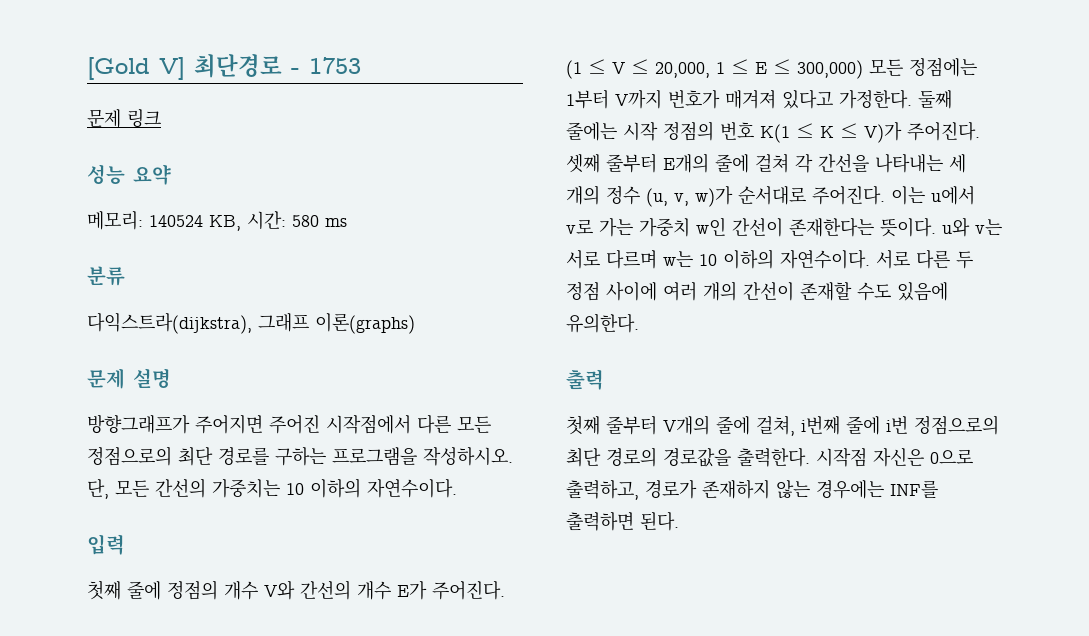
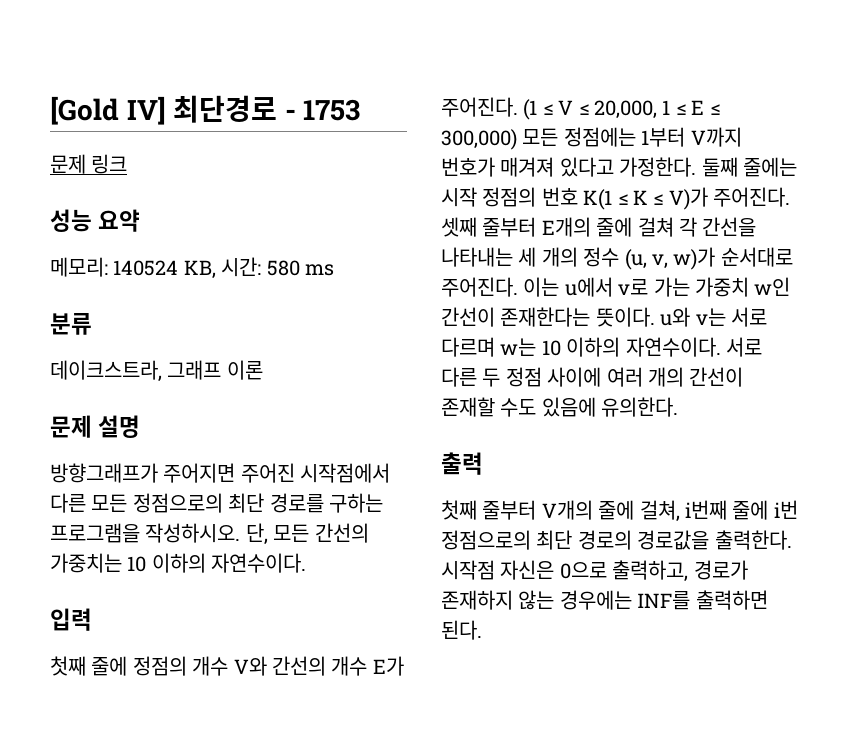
[159,57,185,80] V] -> [126,96,166,125] IV]
[87,312,415,334] 다익스트라(dijkstra), 그래프 이론(graphs) -> [50,360,263,382] 데이크스트라, 그래프 이론

